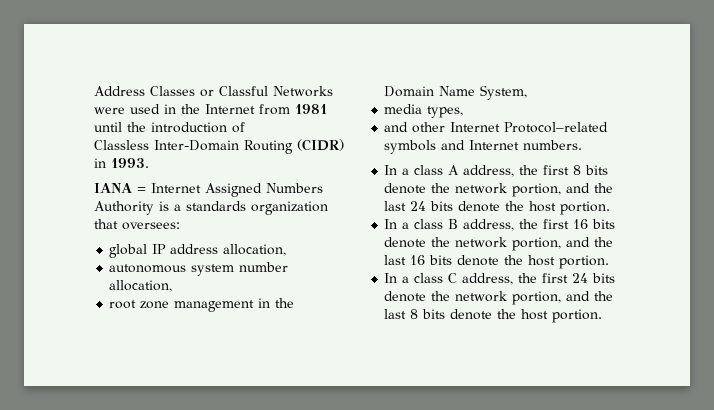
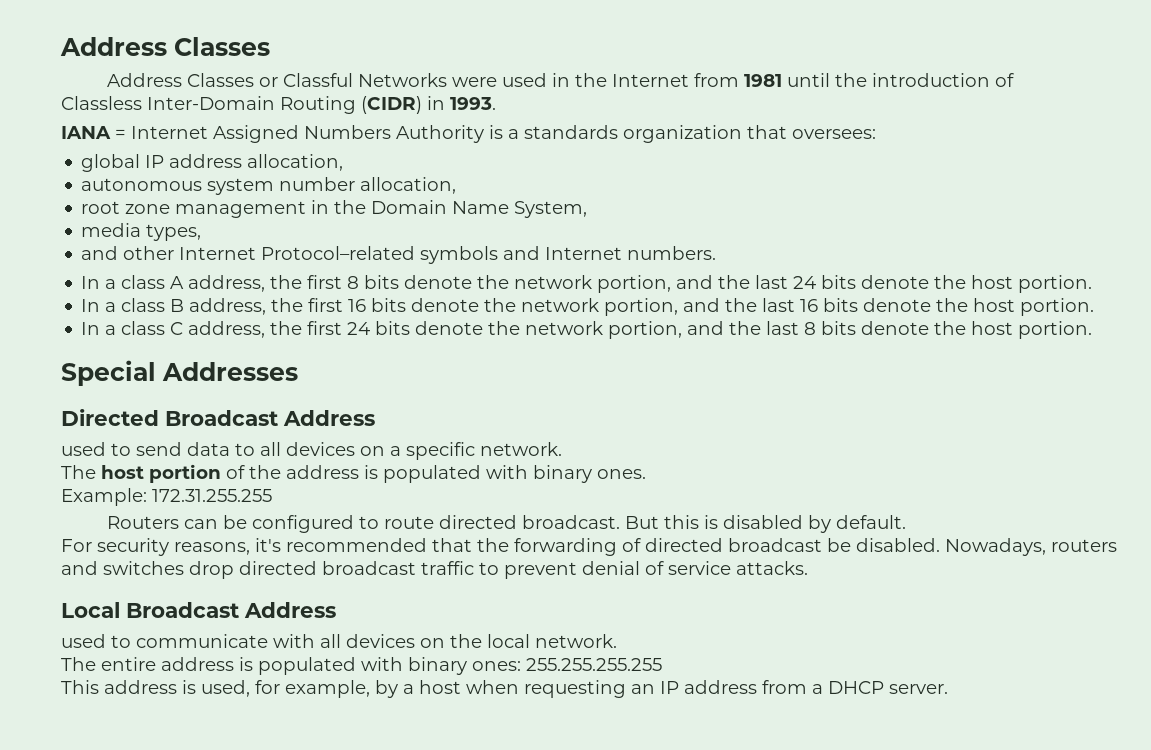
[94,86,195,96] Address Classes -> [60,37,270,56] [107,73,255,87] Address Classes // Address Classes
(603, 316) none -> [61,360,298,386] [61,409,375,426] [61,442,562,460] [61,464,646,483] [61,488,272,506] [107,515,907,533] [61,538,1117,556] [61,561,808,579] [61,602,336,618] [61,634,617,648] [61,657,662,675] [61,680,948,698] // Special Addresses // Directed Broadcast Address // used to send data to all devices on a specific network. // The host portion of the address is populated with binary ones. // Example: 172.31.255.255 // Routers can be configured to route directed broadcast. But this is disabled by default. // For security reasons, it's recommended that the forwarding of directed broadcast be disabled. Nowadays, routers and switches drop directed broadcast traffic to prevent denial of service attacks. // Local Broadcast Address // used to communicate with all devices on the local network. // The entire address is populated with binary ones: 255.255.255.255 // This address is used, for example, by a host when requesting an IP address from a DHCP server.

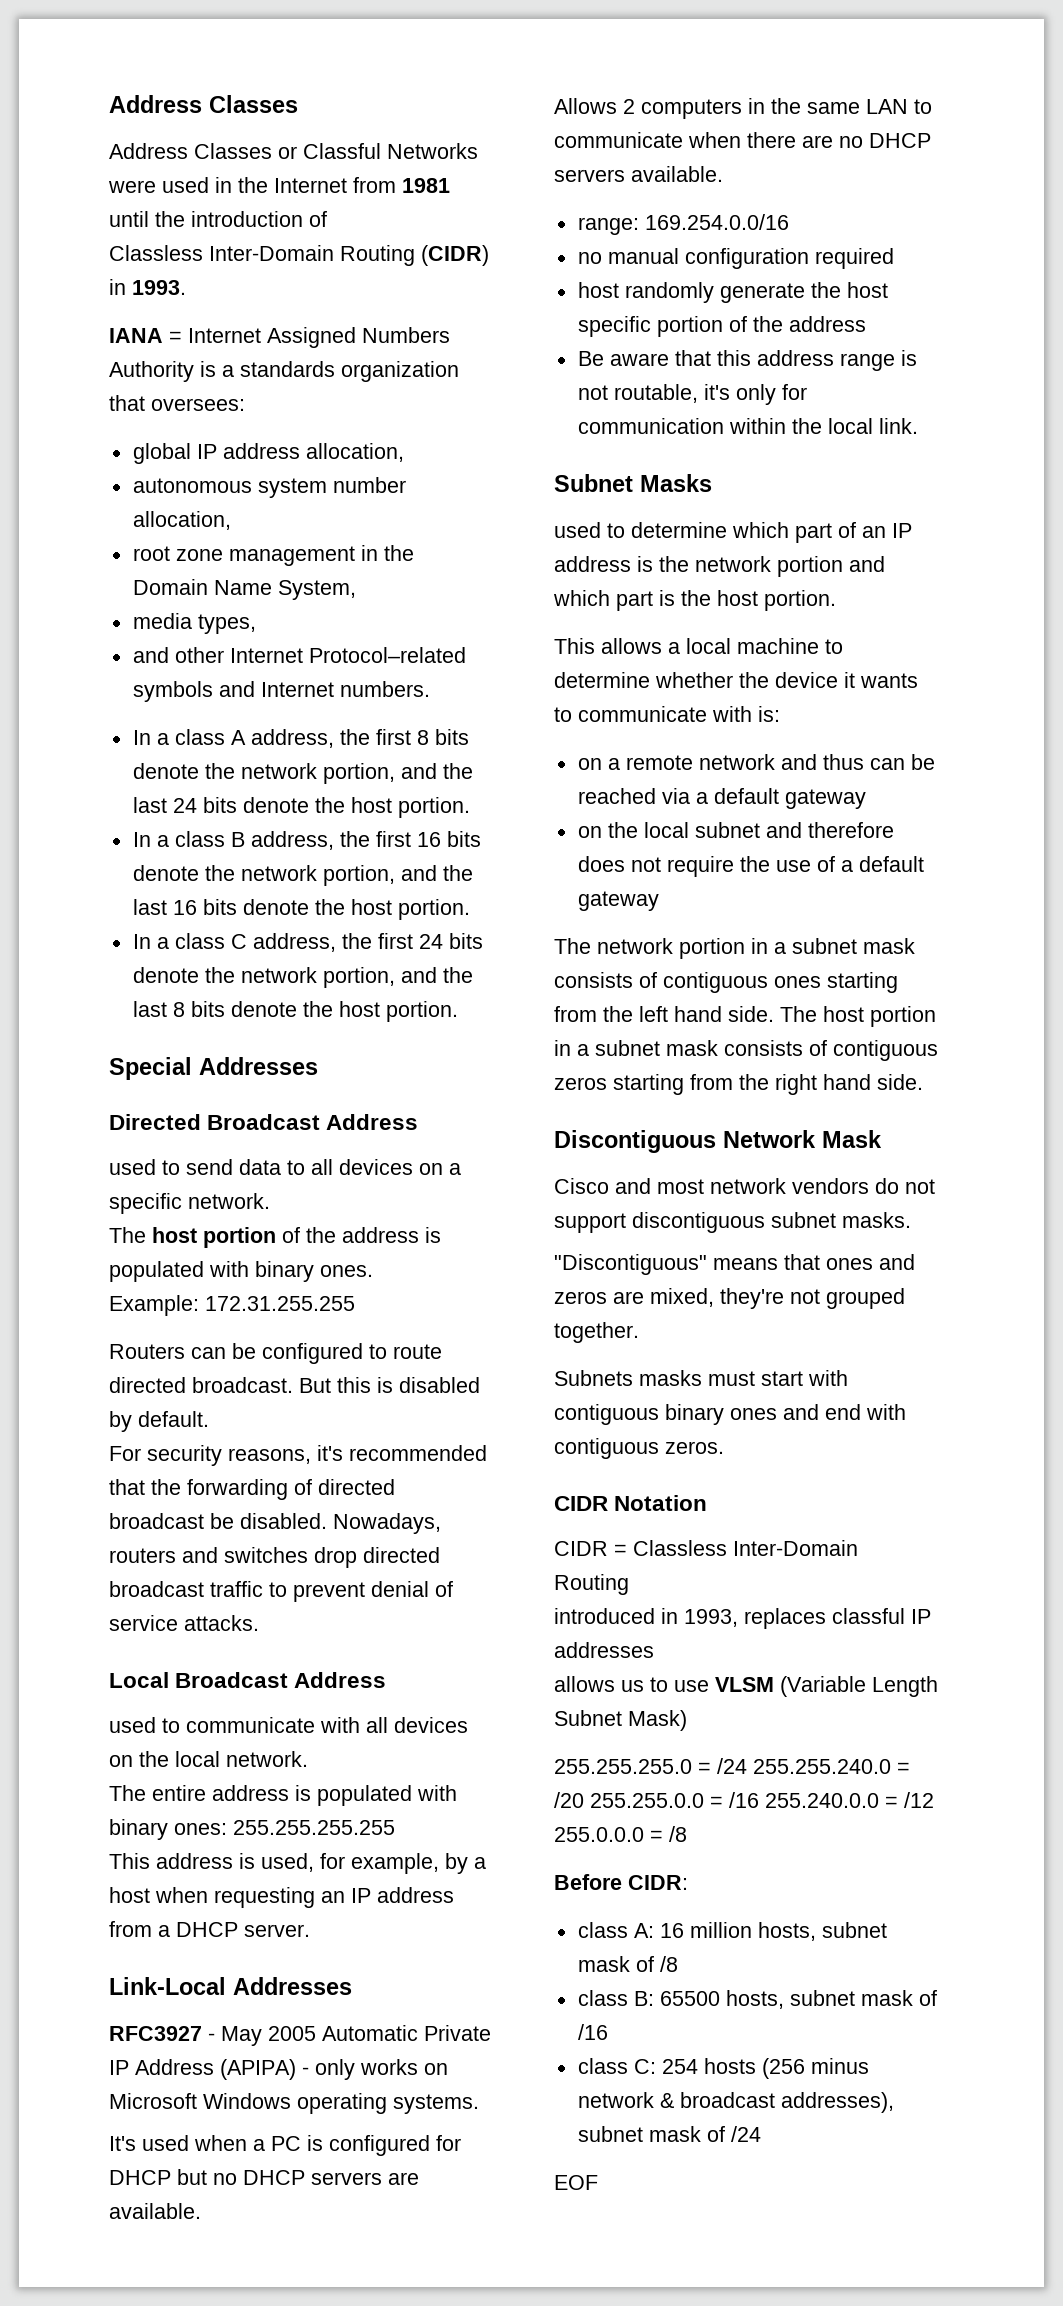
(948, 689) none -> [109,1977,352,1995] [109,2025,491,2046] [109,2059,448,2080] [109,2093,479,2114] [109,2135,461,2156] [109,2169,419,2185] [109,2203,201,2219] [554,98,932,119] [554,132,931,148] [554,166,723,182] [577,214,789,235] [577,248,894,269] [577,282,888,303] [577,316,866,337] [577,350,917,371] [577,384,807,405] [577,418,918,434] [554,474,712,492] [554,522,912,543] [554,556,885,577] [553,590,836,611] [554,638,843,654] [554,672,918,688] [554,706,780,722] [577,754,935,770] [577,788,866,809] [577,822,894,838] [577,856,924,877] [577,891,659,911] [554,938,915,959] [554,972,898,993] [554,1006,936,1027] [554,1040,938,1061] [554,1074,923,1095] [554,1130,882,1153] [554,1178,935,1194] [554,1212,911,1233] [554,1254,915,1275] [554,1288,905,1309] [554,1322,639,1343] [554,1370,848,1386] [554,1404,906,1425] [554,1438,724,1459] [554,1495,708,1511] [554,1540,858,1556] [554,1574,629,1595] [554,1608,931,1629] [554,1642,654,1658] [554,1676,938,1697] [554,1710,687,1731] [554,1758,910,1774] [554,1792,934,1808] [554,1826,687,1842] [554,1874,688,1890] [577,1922,887,1941] [577,1956,678,1972] [577,1990,937,2009] [577,2024,608,2040] [577,2058,869,2079] [577,2092,894,2113] [577,2126,761,2142] [554,2175,598,2190] // Link-Local Addresses // RFC3927 - May 2005 Automatic Private IP Address (APIPA) - only works on Microsoft Windows operating systems. // It's used when a PC is configured for DHCP but no DHCP servers are available. // Allows 2 computers in the same LAN to communicate when there are no DHCP servers available. // range: 169.254.0.0/16 // no manual configuration required // host randomly generate the host specific portion of the address // Be aware that this address range is not routable, it's only for communication within the local link. // Subnet Masks // used to determine which part of an IP address is the network portion and which part is the host portion. // This allows a local machine to determine whether the device it wants to communicate with is: // on a remote network and thus can be reached via a default gateway // on the local subnet and therefore does not require the use of a default gateway // The network portion in a subnet mask consists of contiguous ones starting from the left hand side. The host portion in a subnet mask consists of contiguous zeros starting from the right hand side. // Discontiguous Network Mask // Cisco and most network vendors do not support discontiguous subnet masks. // "Discontiguous" means that ones and zeros are mixed, they're not grouped together. // Subnets masks must start with contiguous binary ones and end with contiguous zeros. // CIDR Notation // CIDR = Classless Inter-Domain Routing // introduced in 1993, replaces classful IP addresses // allows us to use VLSM (Variable Length Subnet Mask) // 255.255.255.0 = /24 255.255.240.0 = /20 255.255.0.0 = /16 255.240.0.0 = /12 255.0.0.0 = /8 // Before CIDR: // class A: 16 million hosts, subnet mask of /8 // class B: 65500 hosts, subnet mask of /16 // class C: 254 hosts (256 minus network & broadcast addresses), subnet mask of /24 // EOF

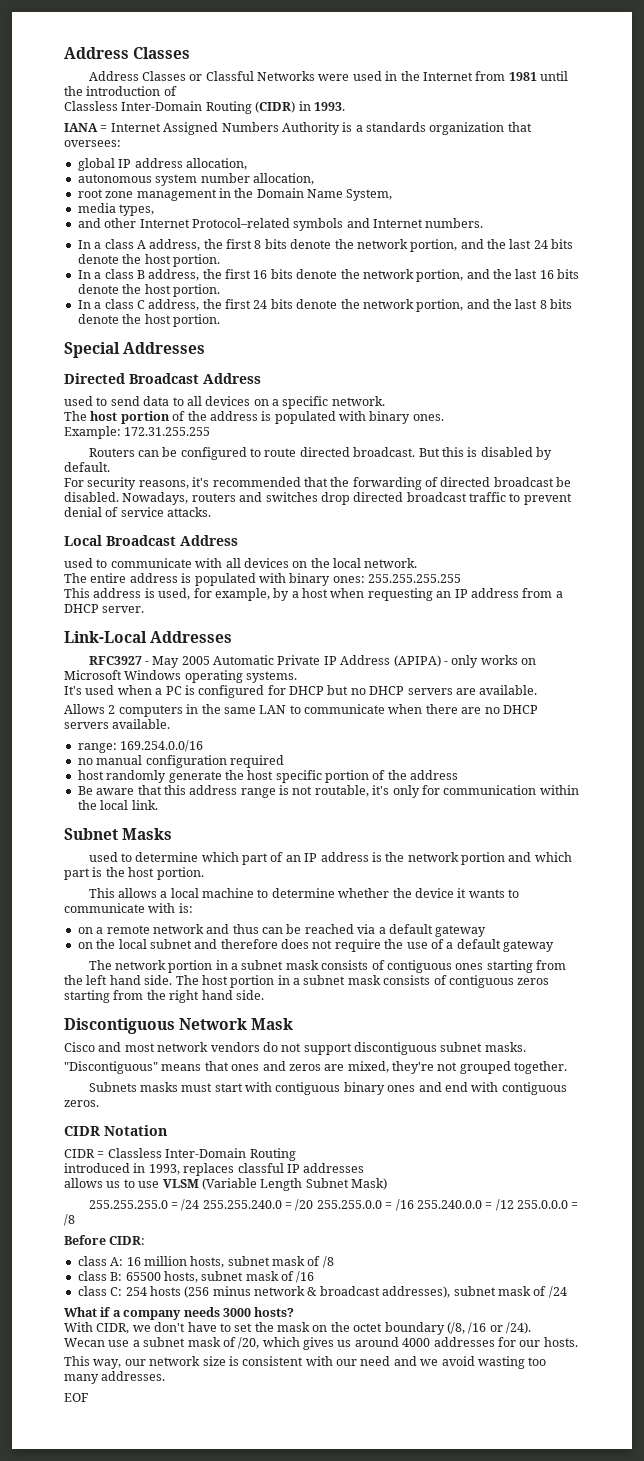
(761, 2134) none -> [64,1307,295,1320] [64,1322,531,1335] [64,1337,578,1350] [64,1356,547,1369] [64,1371,166,1384] // What if a company needs 3000 hosts? // With CIDR, we don't have to set the mask on the octet boundary (/8, /16 or /24). // Wecan use a subnet mask of /20, which gives us around 4000 addresses for our hosts. // This way, our network size is consistent with our need and we avoid wasting too many addresses.

